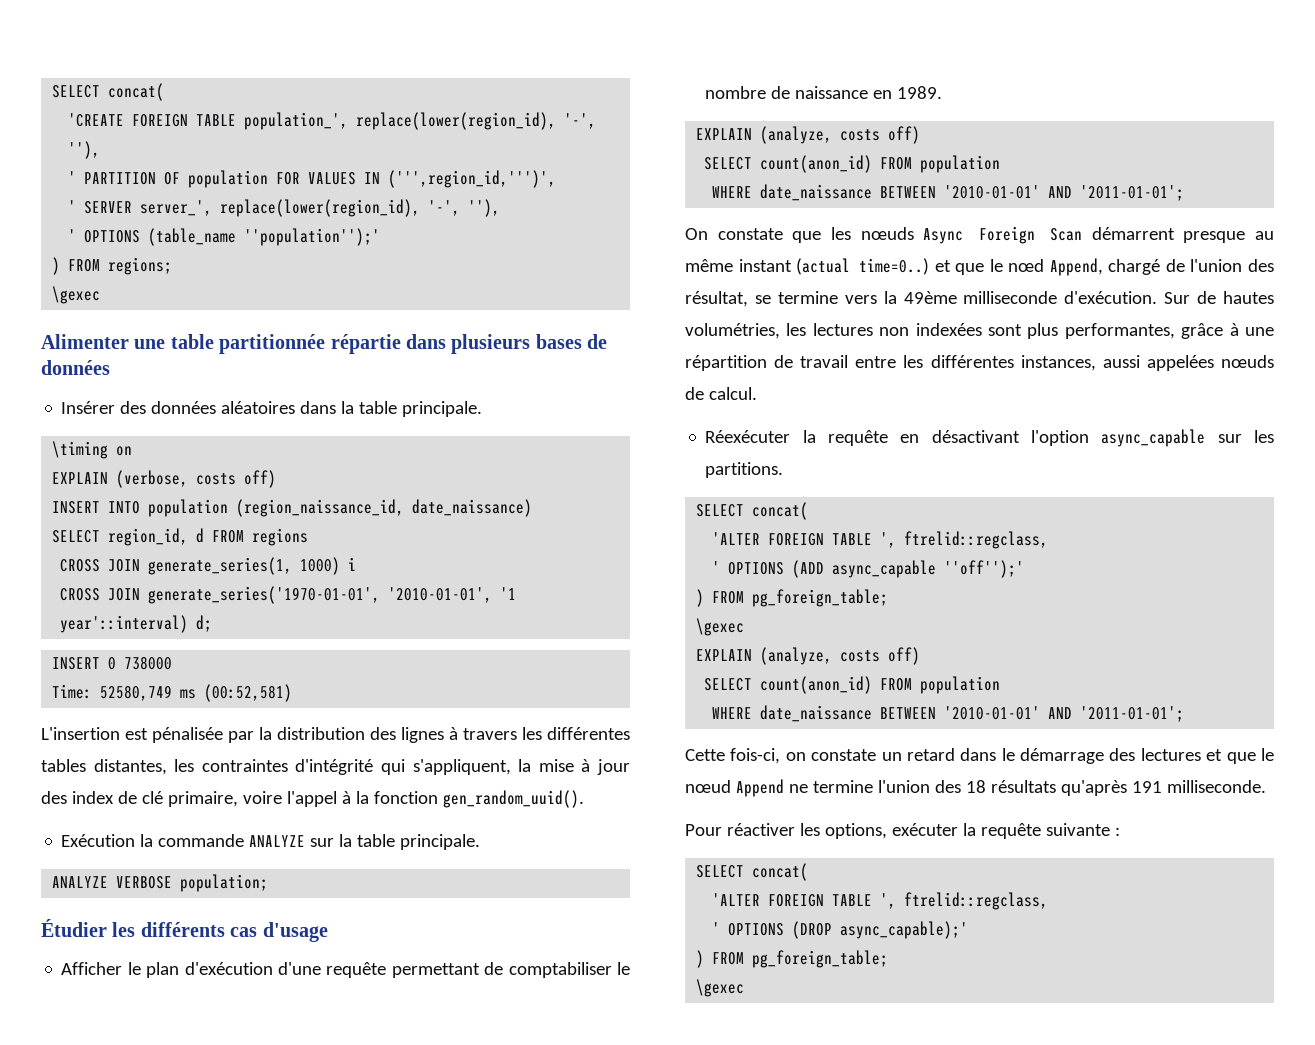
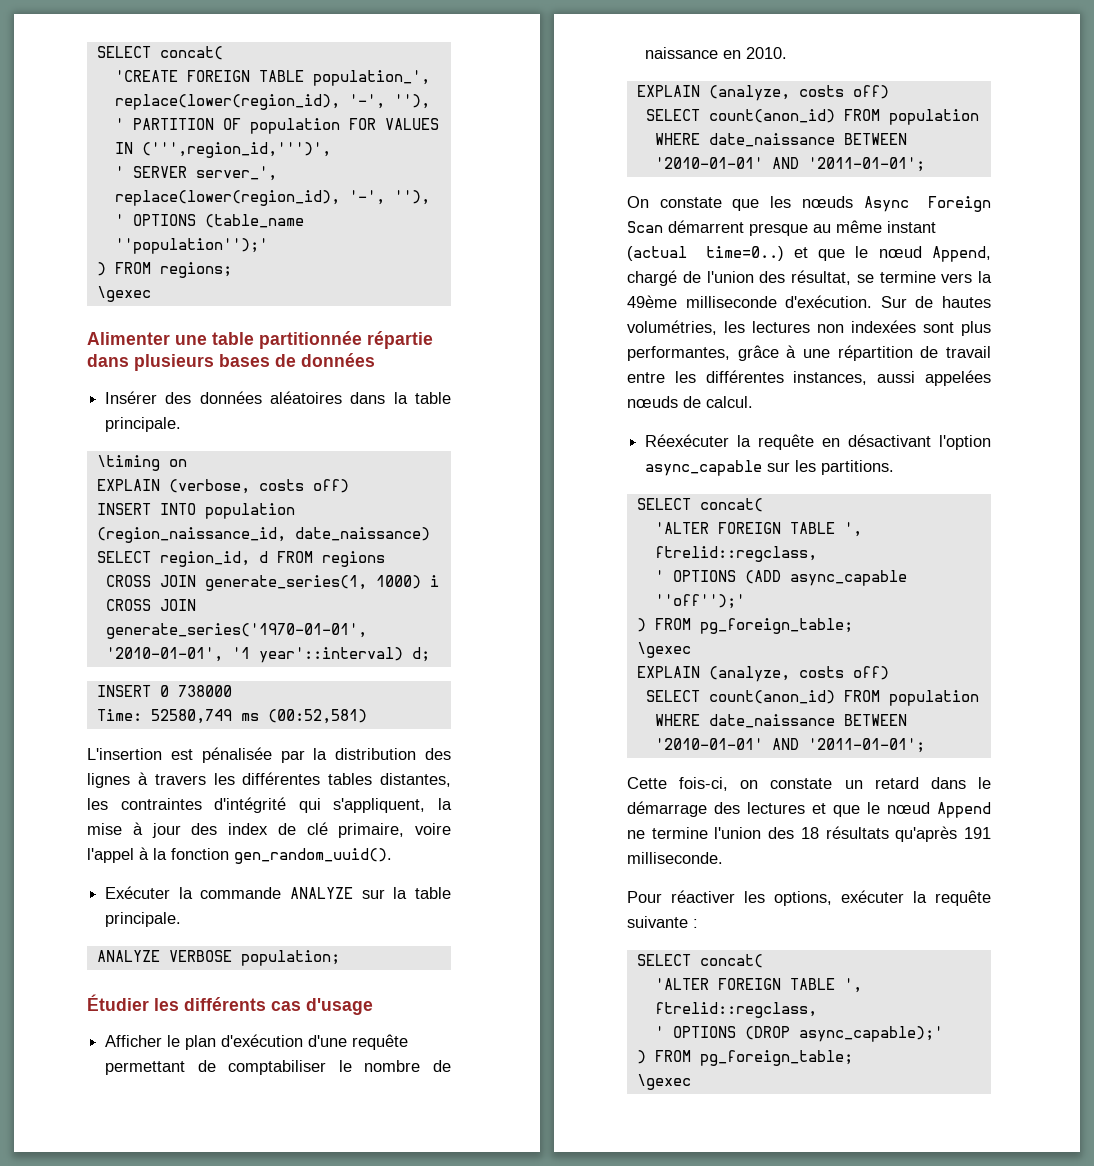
[61,834,136,847] Exécution -> [105,886,171,899] Exécuter
[897,86,943,99] 1989. -> [746,47,788,59] 2010.
[1008,259,1045,272] nœd -> [878,246,922,258] nœud

